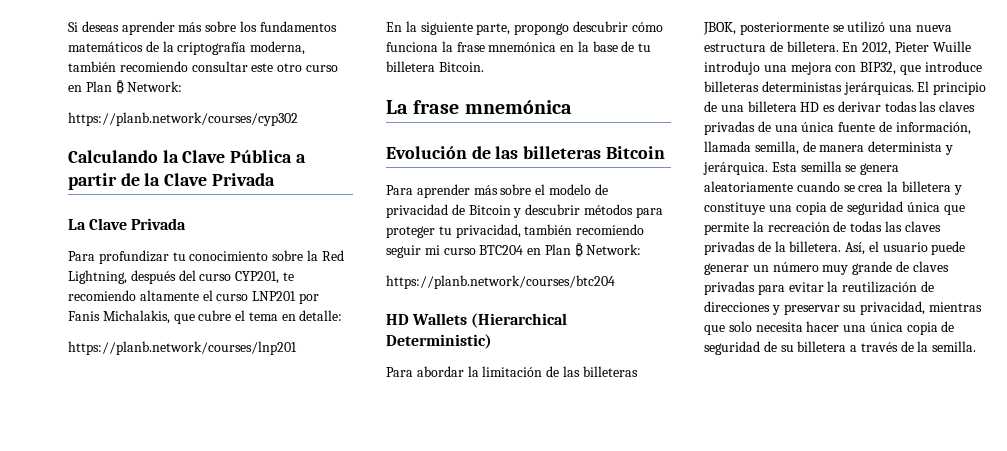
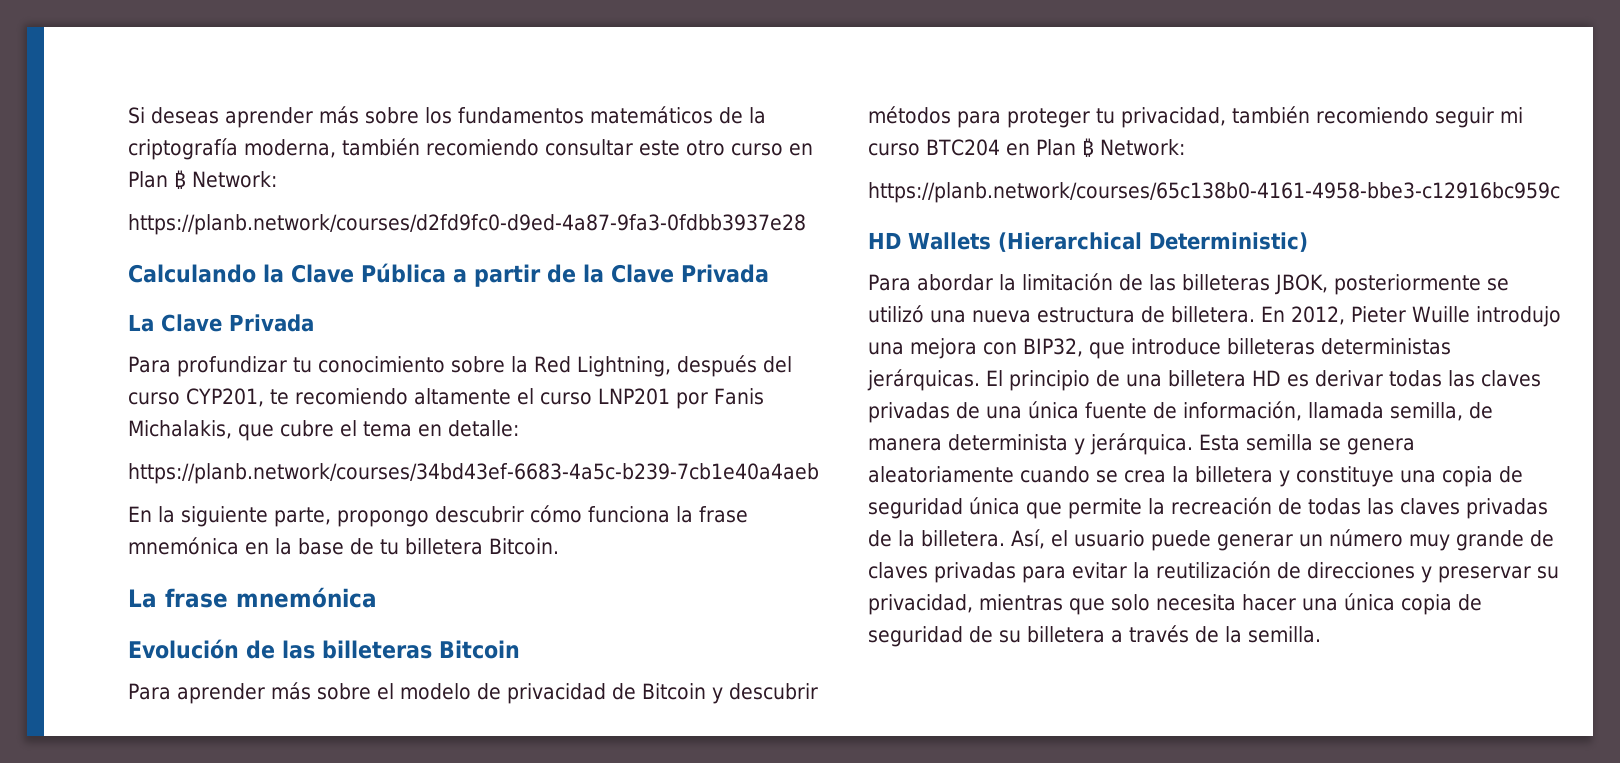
[68,112,298,126] https://planb.network/courses/cyp302 -> [128,214,806,235] https://planb.network/courses/d2fd9fc0-d9ed-4a87-9fa3-0fdbb3937e28
[68,341,297,355] https://planb.network/courses/lnp201 -> [128,463,819,484] https://planb.network/courses/34bd43ef-6683-4a5c-b239-7cb1e40a4aeb
[386,275,615,289] https://planb.network/courses/btc204 -> [868,182,1560,203] https://planb.network/courses/65c138b0-4161-4958-bbe3-c12916bc959c

